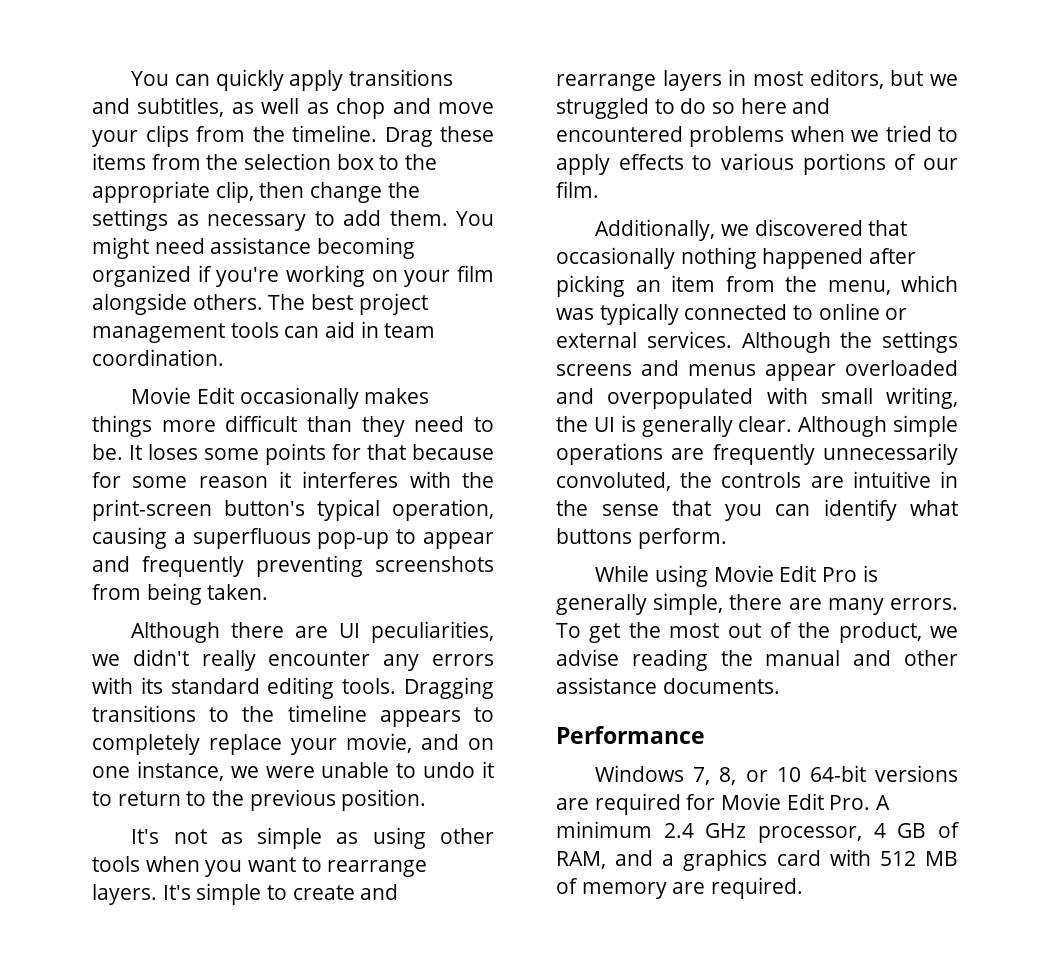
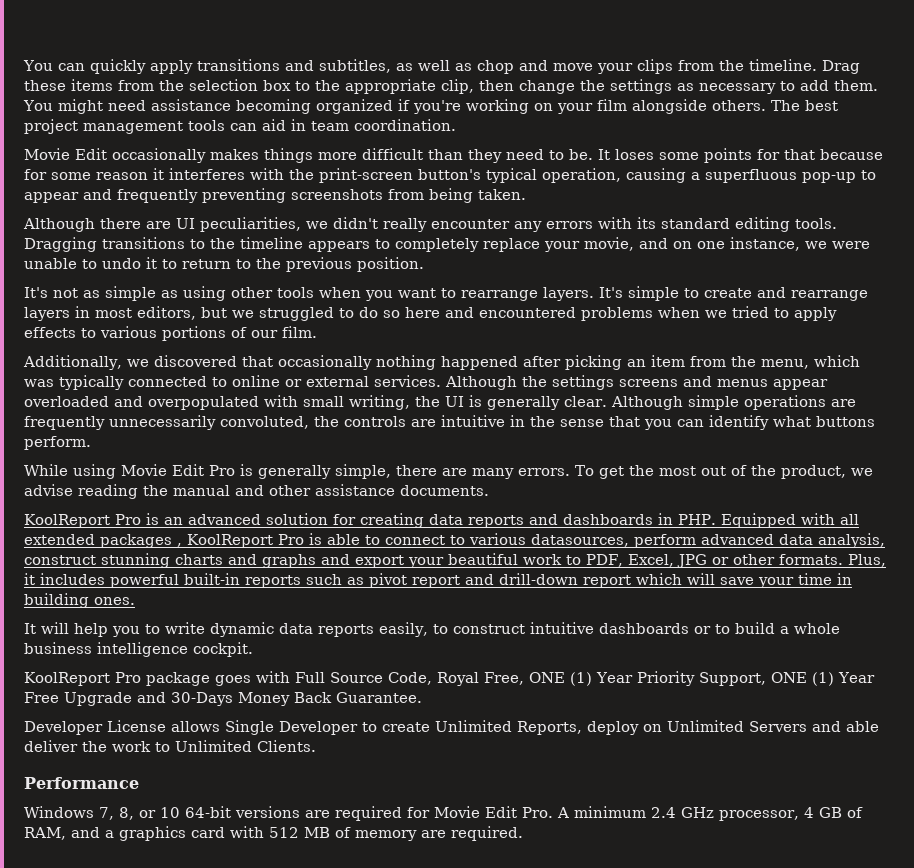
(780, 686) none -> [24,513,859,528] [24,533,885,548] [24,553,886,568] [24,573,852,588] [24,593,135,608] [24,622,840,637] [24,642,253,657] [24,671,875,686] [24,692,422,706] [24,720,879,735] [24,740,316,752] // KoolReport Pro is an advanced solution for creating data reports and dashboards in PHP. Equipped with all extended packages , KoolReport Pro is able to connect to various datasources, perform advanced data analysis, construct stunning charts and graphs and export your beautiful work to PDF, Excel, JPG or other formats. Plus, it includes powerful built-in reports such as pivot report and drill-down report which will save your time in building ones. // It will help you to write dynamic data reports easily, to construct intuitive dashboards or to build a whole business intelligence cockpit. // KoolReport Pro package goes with Full Source Code, Royal Free, ONE (1) Year Priority Support, ONE (1) Year Free Upgrade and 30-Days Money Back Guarantee. // Developer License allows Single Developer to create Unlimited Reports, deploy on Unlimited Servers and able deliver the work to Unlimited Clients.

